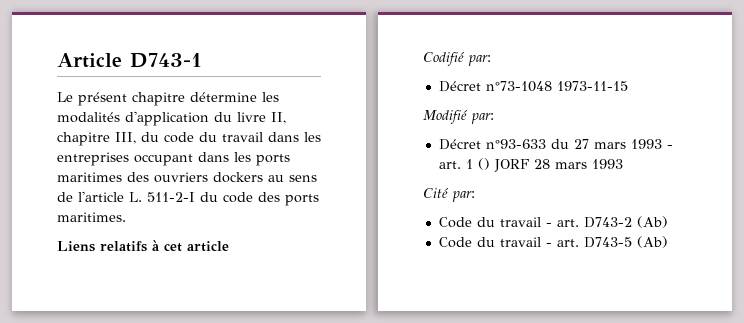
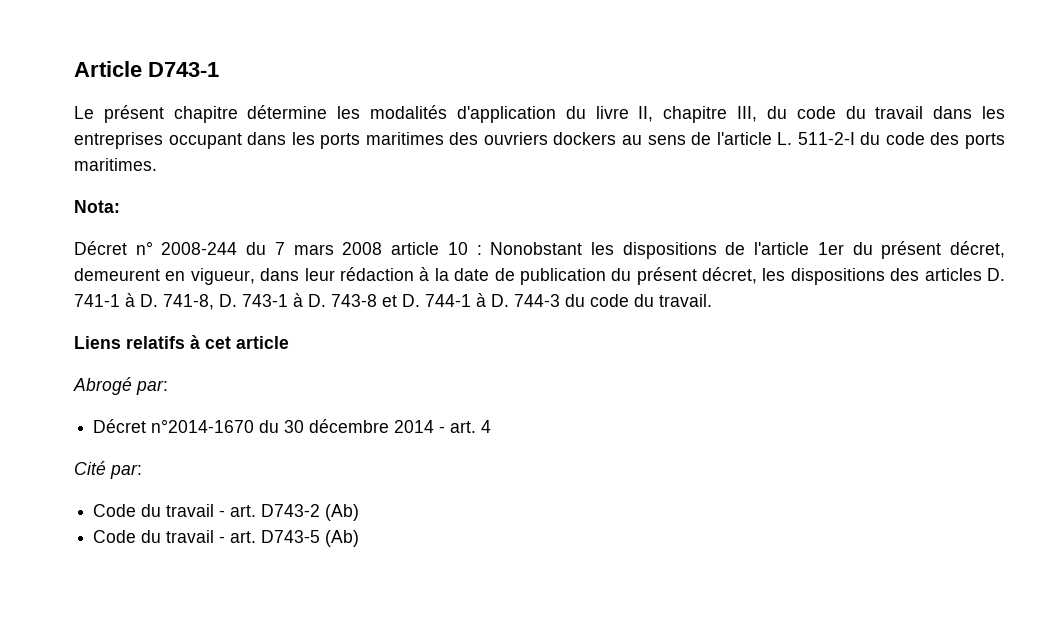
(126, 217) none -> [74,200,120,213] [74,241,1005,259] [74,267,1006,285] [74,293,712,310] // Nota: // Décret n° 2008-244 du 7 mars 2008 article 10 : Nonobstant les dispositions de l'article 1er du présent décret, demeurent en vigueur, dans leur rédaction à la date de publication du présent décret, les dispositions des articles D. 741-1 à D. 741-8, D. 743-1 à D. 743-8 et D. 744-1 à D. 744-3 du code du travail.
[423,52,491,66] [438,81,628,92] [423,110,494,124] [438,139,673,150] [438,158,623,172] Codifié par: // Décret n°73-1048 1973-11-15 // Modifié par: // Décret n°93-633 du 27 mars 1993 - art. 1 () JORF 28 mars 1993 -> [73,377,168,395] [93,419,492,433] Abrogé par: // Décret n°2014-1670 du 30 décembre 2014 - art. 4

